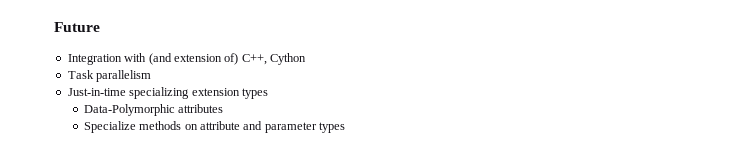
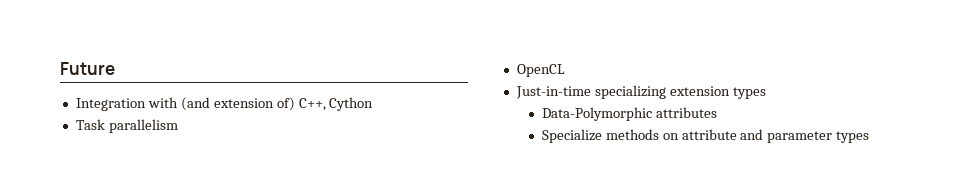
(152, 76) none -> [516,64,565,77] // OpenCL

